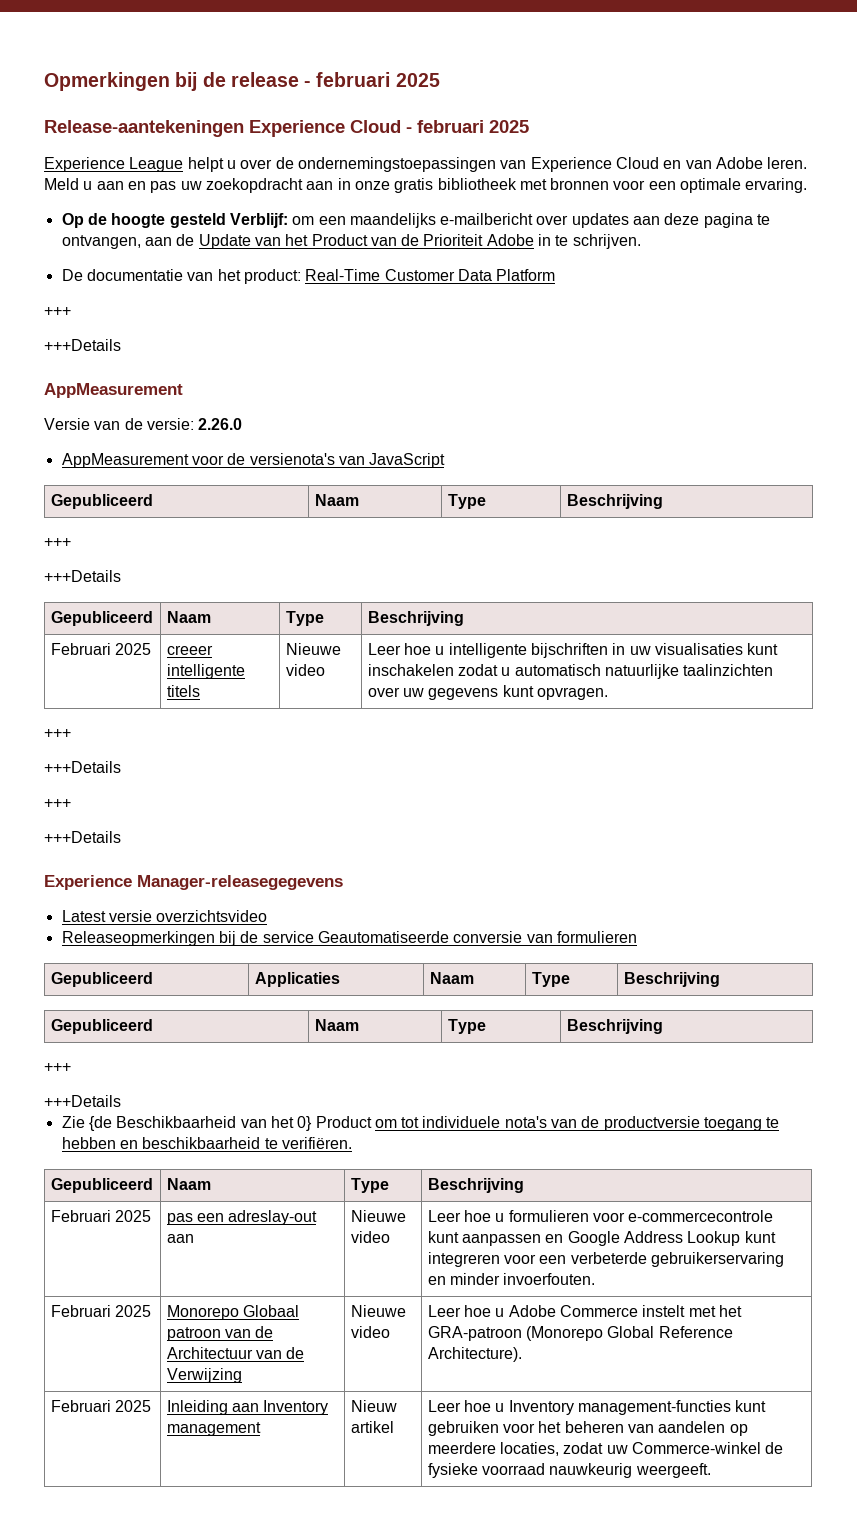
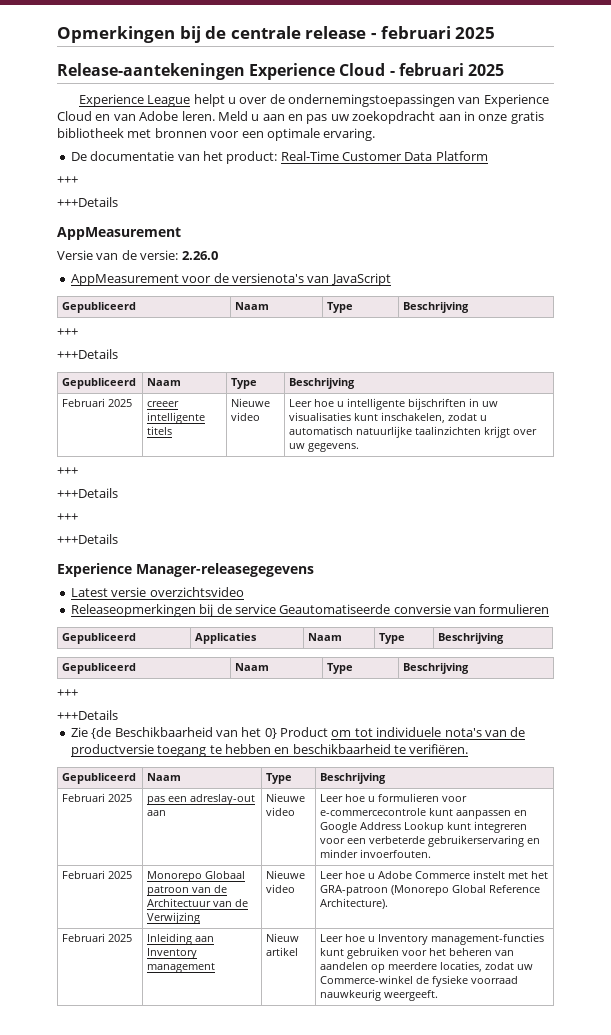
(226, 79) none -> [230,26,301,39] centrale
[61,213,771,228] [61,234,641,249] // Op de hoogte gesteld Verblijf: om een maandelijks e-mailbericht over updates aan deze pagina te ontvangen, aan de Update van het Product van de Prioriteit Adobe in te schrijven. -> (376, 134) none
[367,664,454,676] inschakelen -> [381,412,446,423] inschakelen,
(774, 670) none -> [484,426,511,438] krijgt
[428,685,608,700] gegevens kunt opvragen. -> [308,443,360,452] gegevens.

